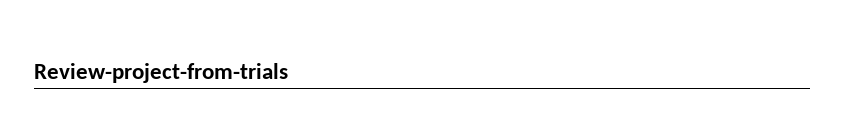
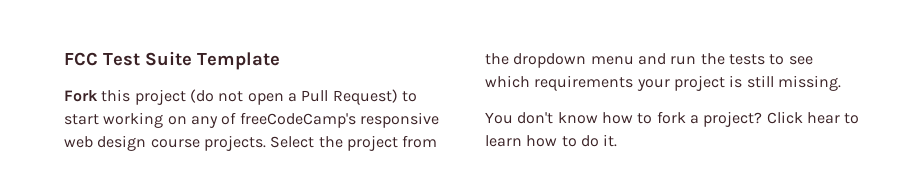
[34,63,288,83] Review-project-from-trials -> [64,51,280,70] [64,89,417,105] [64,112,439,128] [64,135,438,151] [485,53,813,68] [485,75,841,91] [485,111,860,127] [485,134,618,147] FCC Test Suite Template // Fork this project (do not open a Pull Request) to start working on any of freeCodeCamp's responsive web design course projects. Select the project from the dropdown menu and run the tests to see which requirements your project is still missing. // You don't know how to fork a project? Click hear to learn how to do it.

